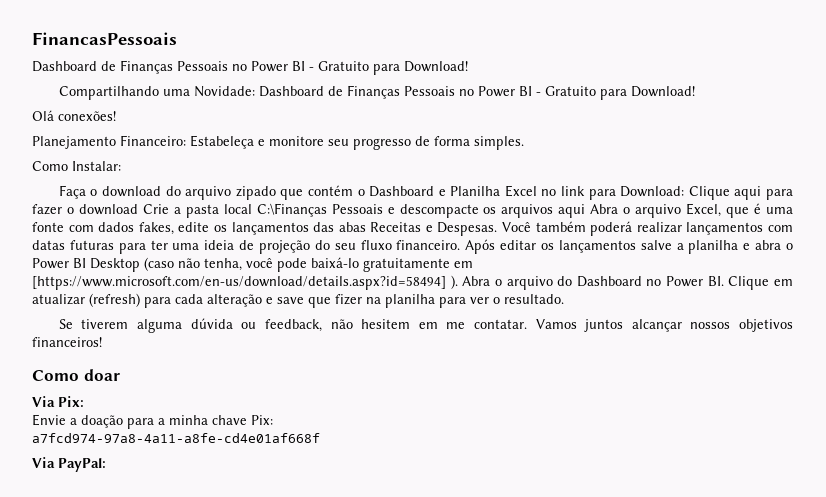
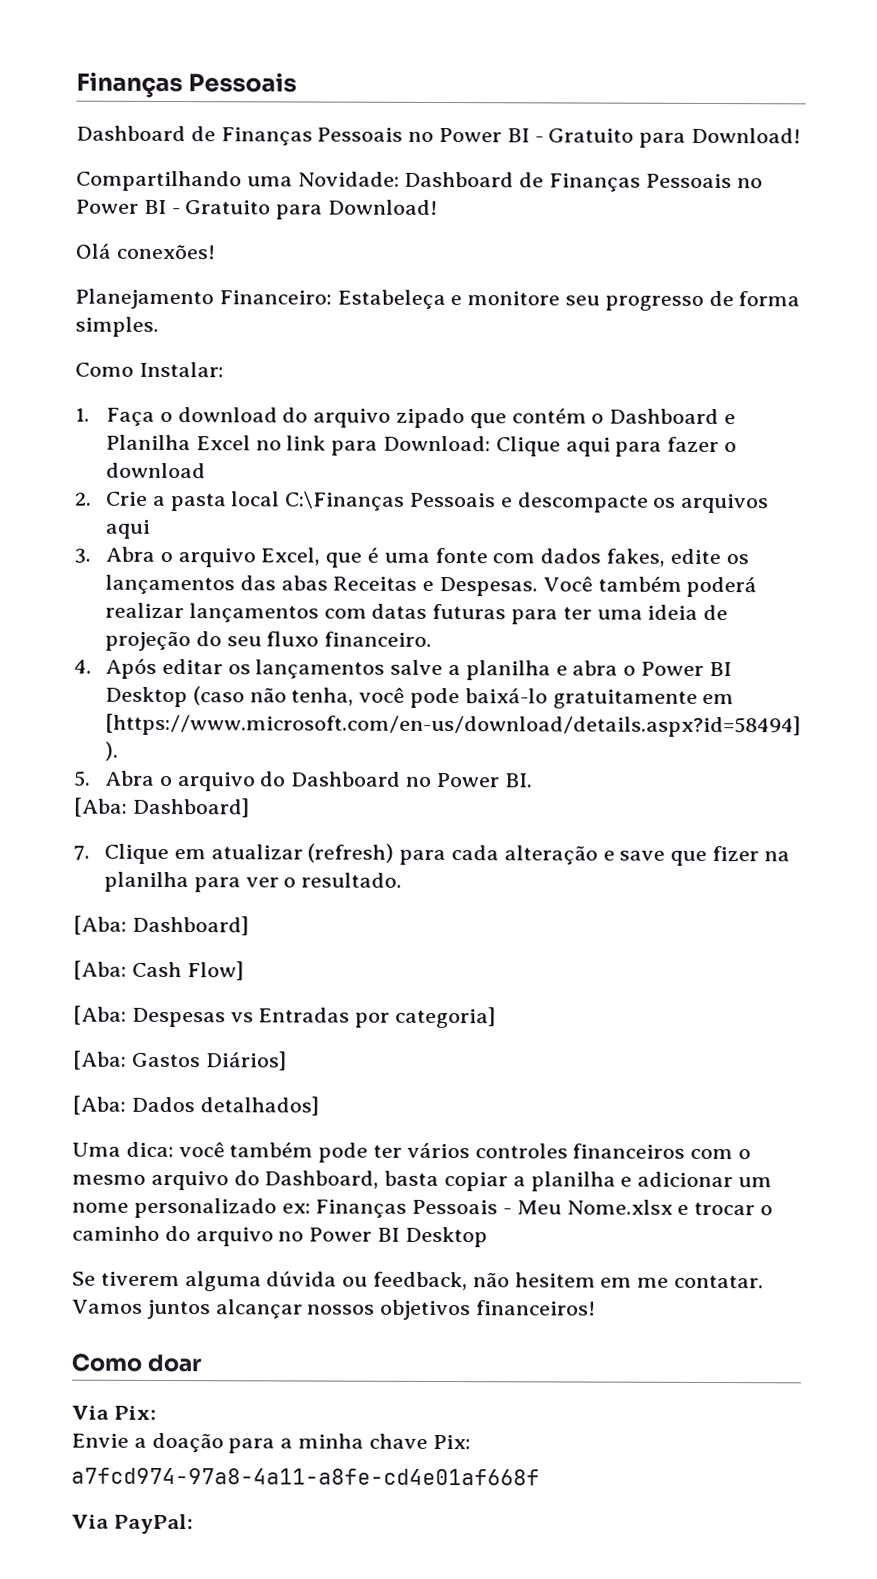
[32,32,177,45] FinancasPessoais -> [76,71,298,99] Finanças Pessoais
(121, 166) none -> [75,407,90,422] 1.
(138, 209) none -> [75,492,92,506] // 2.
(586, 211) none -> [74,548,91,564] // 3.
(461, 245) none -> [74,659,92,674] // 4.
(458, 282) none -> [74,770,91,787] // 5.
(724, 281) none -> [73,797,249,818] [73,845,90,861] // [Aba: Dashboard] // 7.
(564, 299) none -> [73,915,249,936] [73,960,244,981] [73,1005,497,1029] [72,1050,287,1071] [72,1095,319,1116] [72,1141,752,1163] [72,1170,773,1192] [72,1197,774,1219] [72,1225,488,1248] // [Aba: Dashboard] // [Aba: Cash Flow] // [Aba: Despesas vs Entradas por categoria] // [Aba: Gastos Diários] // [Aba: Dados detalhados] // Uma dica: você também pode ter vários controles financeiros com o mesmo arquivo do Dashboard, basta copiar a planilha e adicionar um nome personalizado ex: Finanças Pessoais - Meu Nome.xlsx e trocar o caminho do arquivo no Power BI Desktop

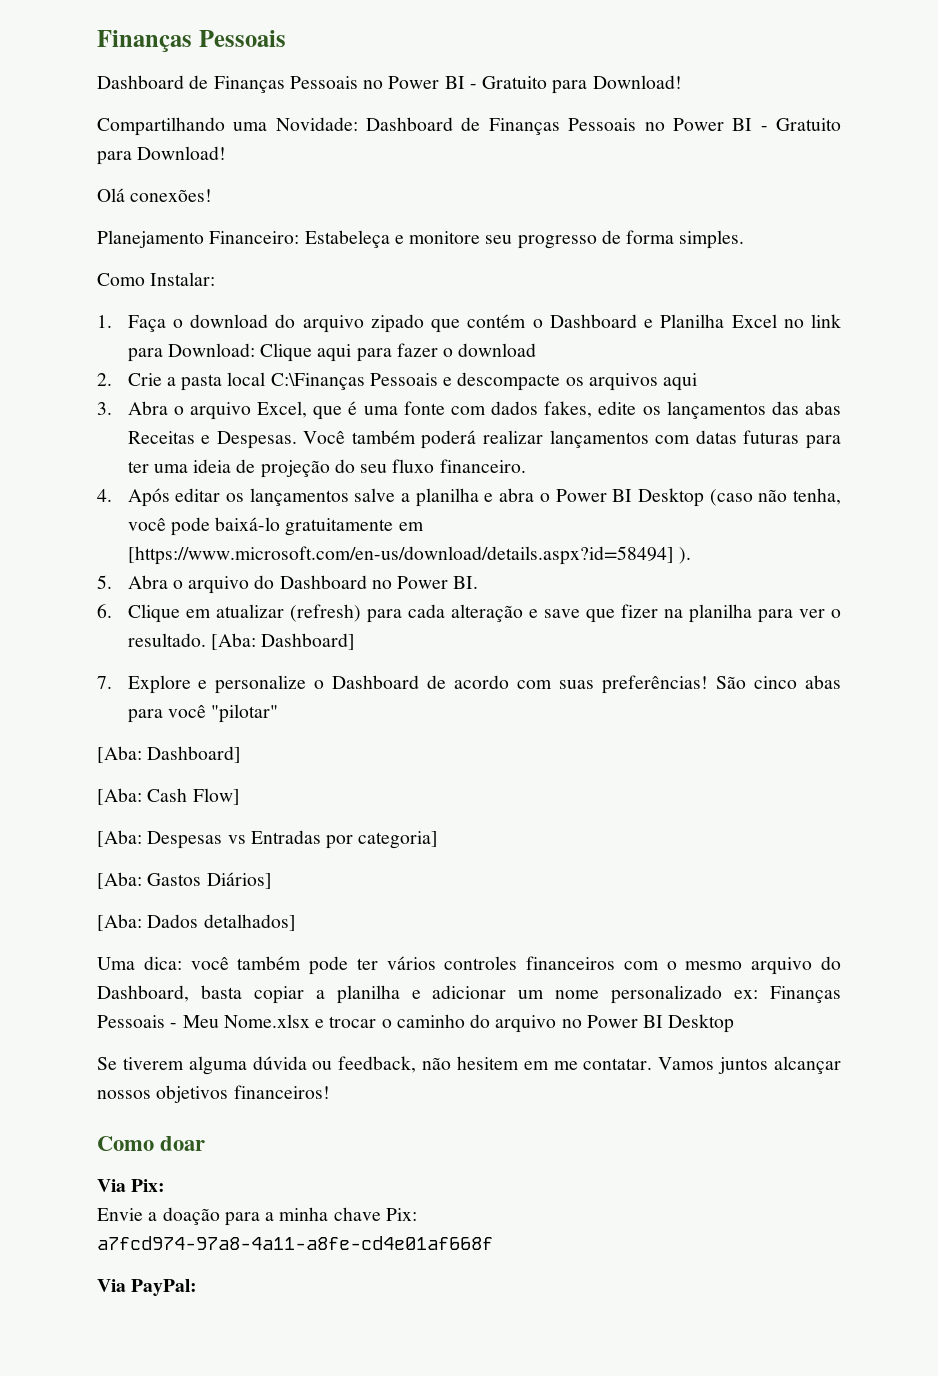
[73,797,249,818] [73,845,90,861] [Aba: Dashboard] // 7. -> [97,604,112,618] 6.
(403, 880) none -> [210,633,356,650] [97,675,841,694] [127,704,279,723] [Aba: Dashboard] // 7. Explore e personalize o Dashboard de acordo com suas preferências! São cinco abas para você "pilotar"

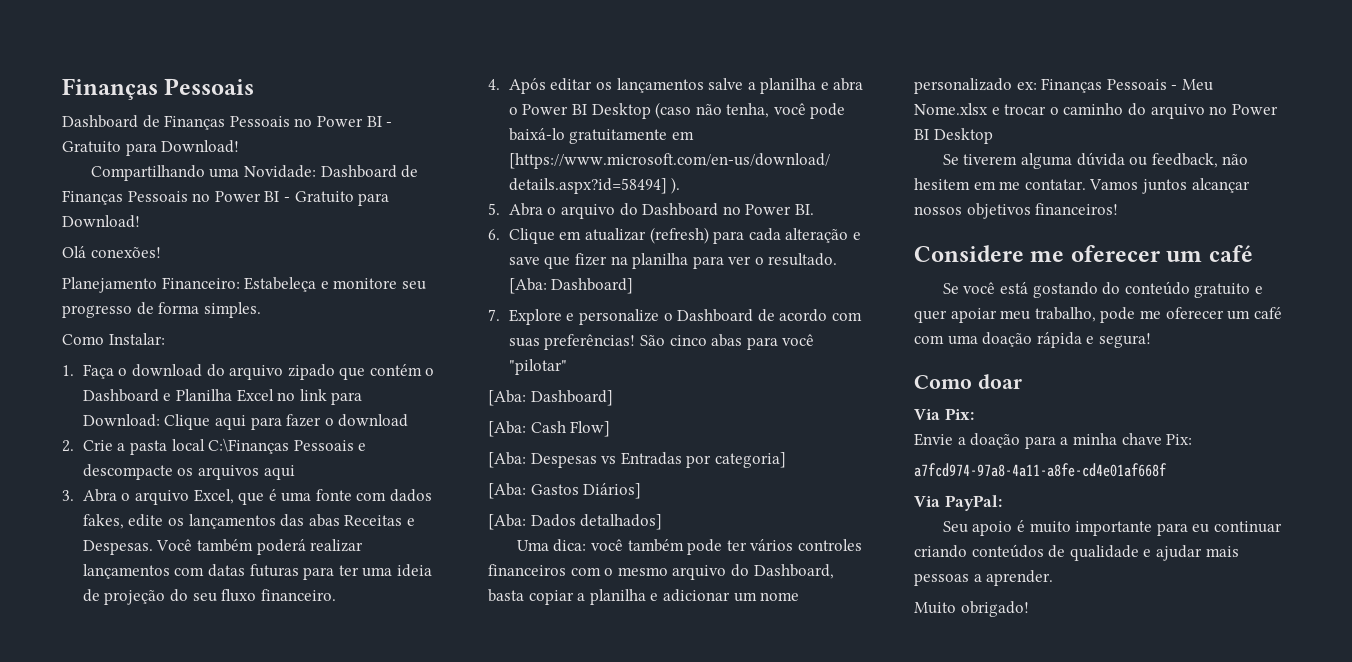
(330, 1092) none -> [914,245,1253,262] [942,281,1263,298] [914,307,1282,323] [914,332,1151,348] // Considere me oferecer um café // Se você está gostando do conteúdo gratuito e quer apoiar meu trabalho, pode me oferecer um café com uma doação rápida e segura!
(198, 1287) none -> [942,520,1282,536] [914,544,1239,561] [914,570,1054,586] [914,601,1029,617] // Seu apoio é muito importante para eu continuar criando conteúdos de qualidade e ajudar mais pessoas a aprender. // Muito obrigado!

